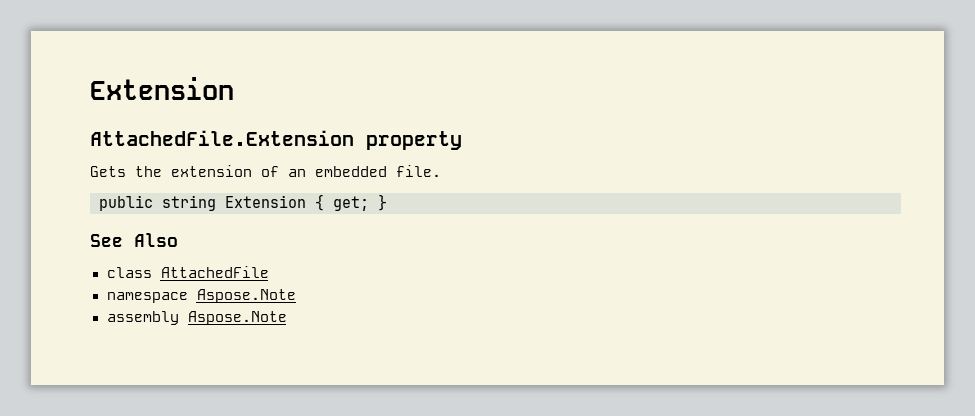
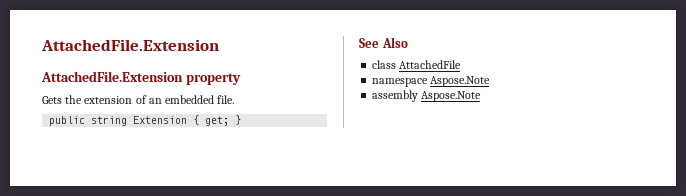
[90,77,234,100] Extension -> [41,39,219,51] AttachedFile.Extension

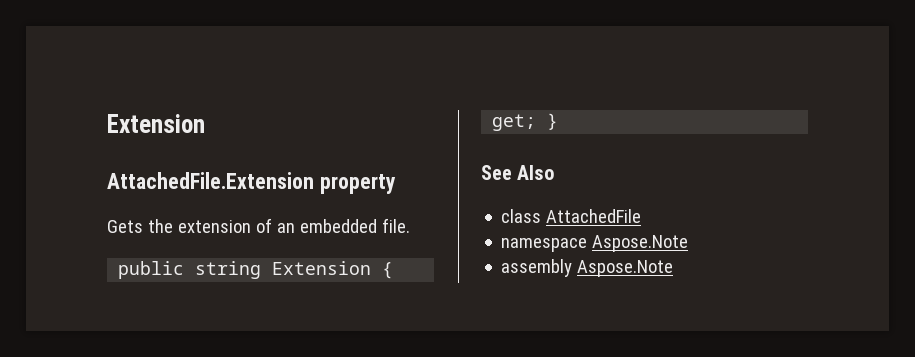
[41,39,219,51] AttachedFile.Extension -> [107,114,205,133] Extension

